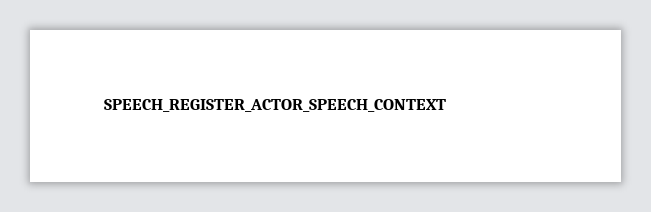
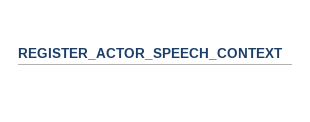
[104,99,446,112] SPEECH_REGISTER_ACTOR_SPEECH_CONTEXT -> [18,48,283,60] REGISTER_ACTOR_SPEECH_CONTEXT

